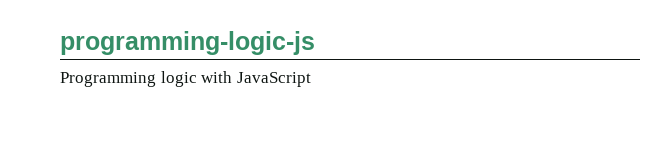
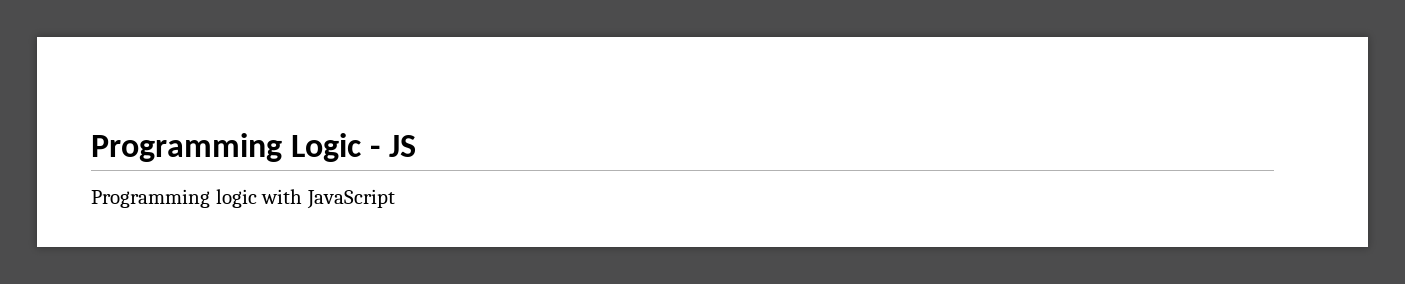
[60,31,315,55] programming-logic-js -> [91,133,417,162] Programming Logic - JS

